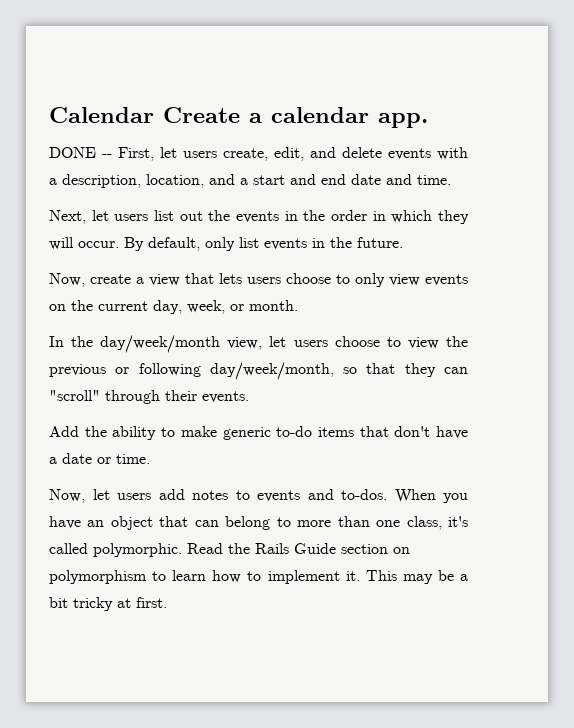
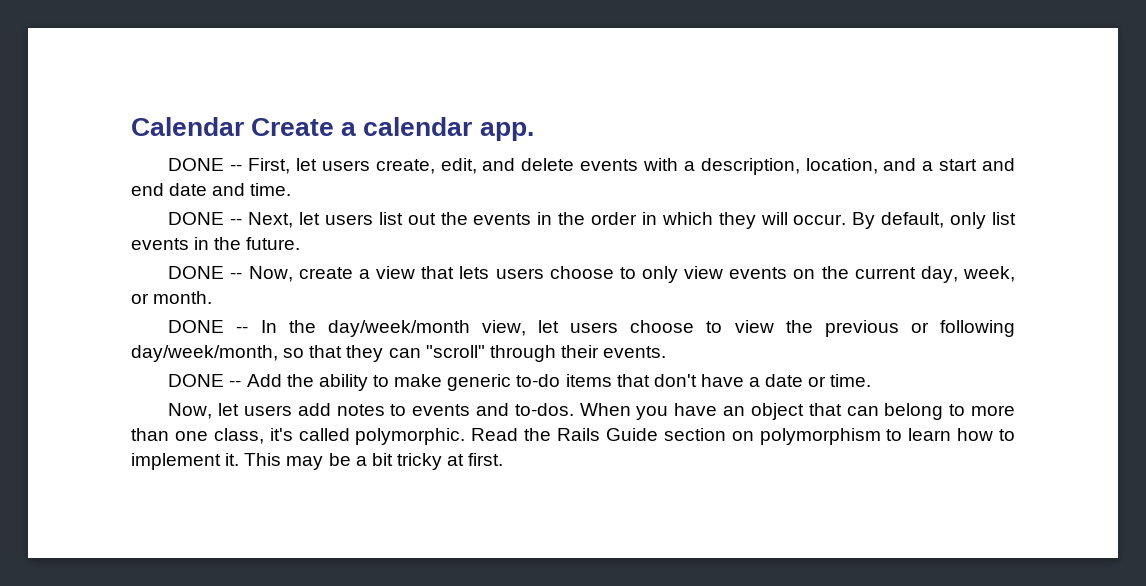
(451, 180) none -> [168,212,243,225] DONE --
(403, 242) none -> [168,266,243,279] DONE --
(298, 305) none -> [168,320,249,333] DONE --
(249, 397) none -> [168,374,242,387] DONE --

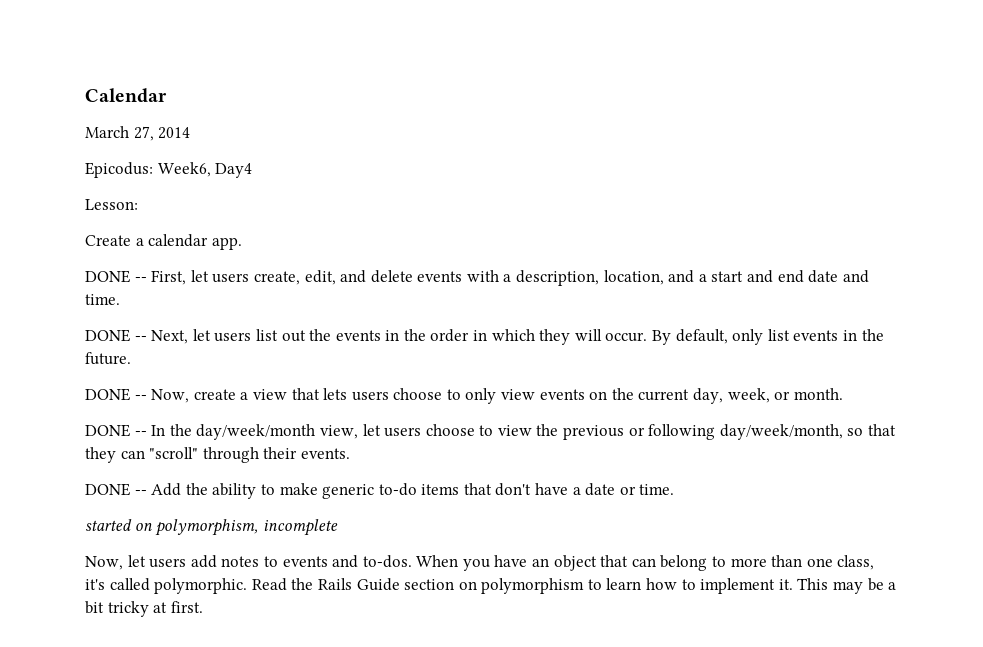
(244, 126) none -> [85,126,191,141] [85,162,253,178] [85,199,138,210] // March 27, 2014 // Epicodus: Week6, Day4 // Lesson: //
(872, 380) none -> [85,519,338,536] // started on polymorphism, incomplete

